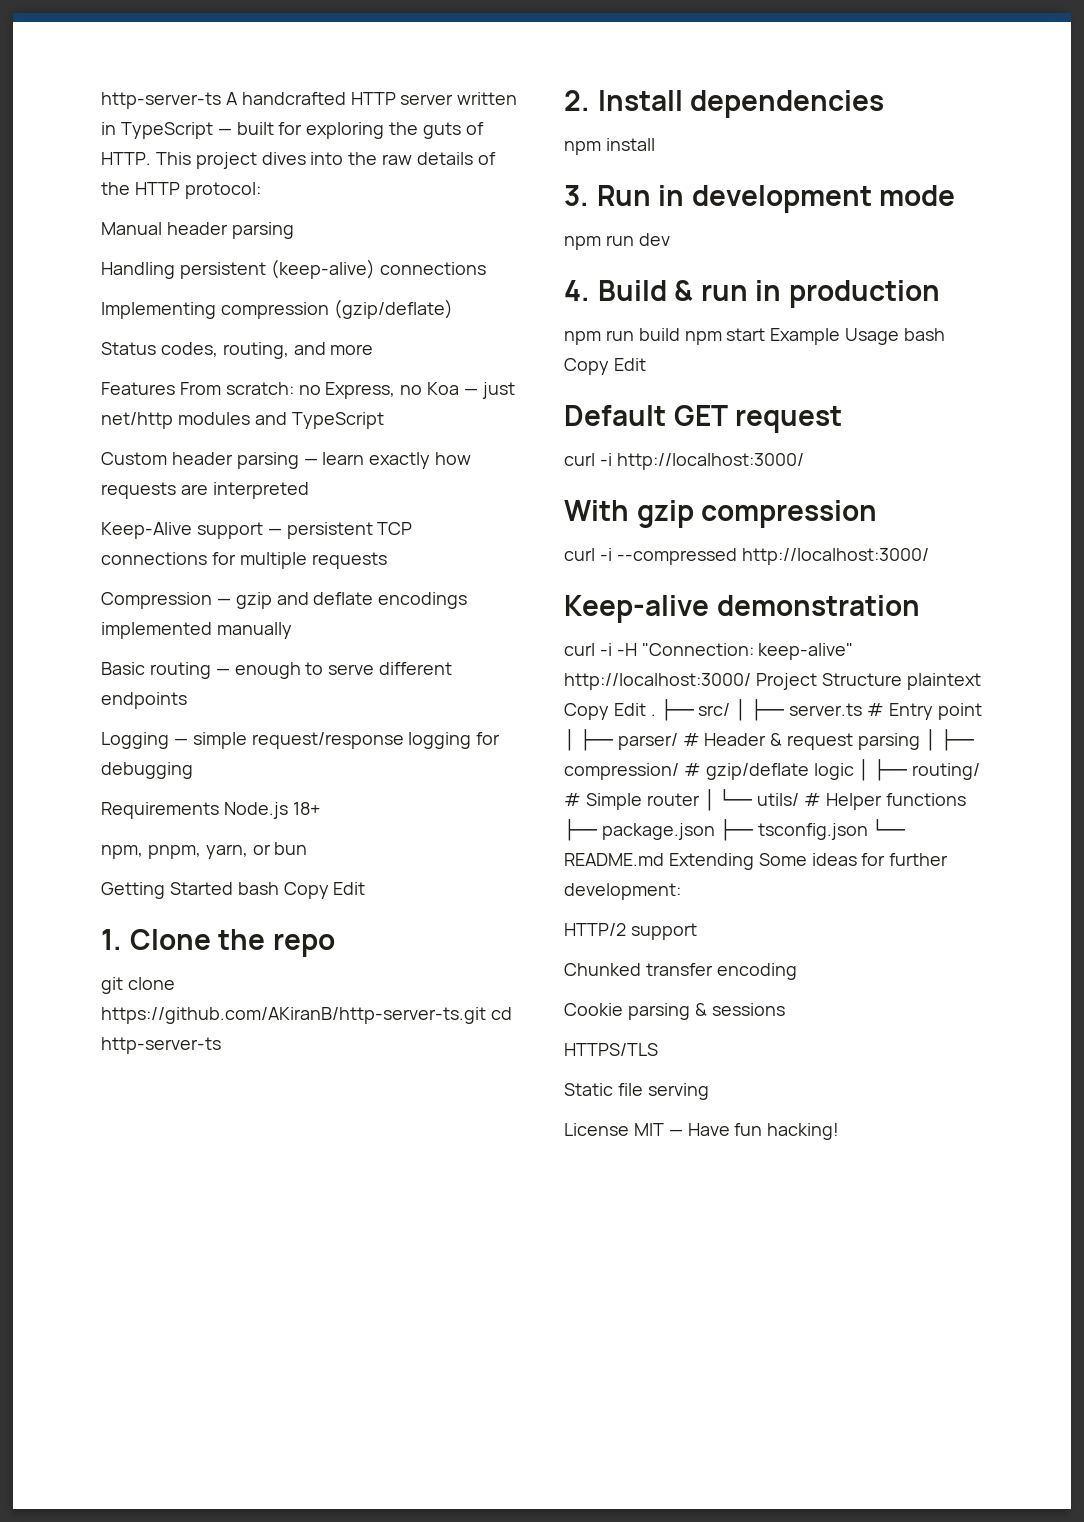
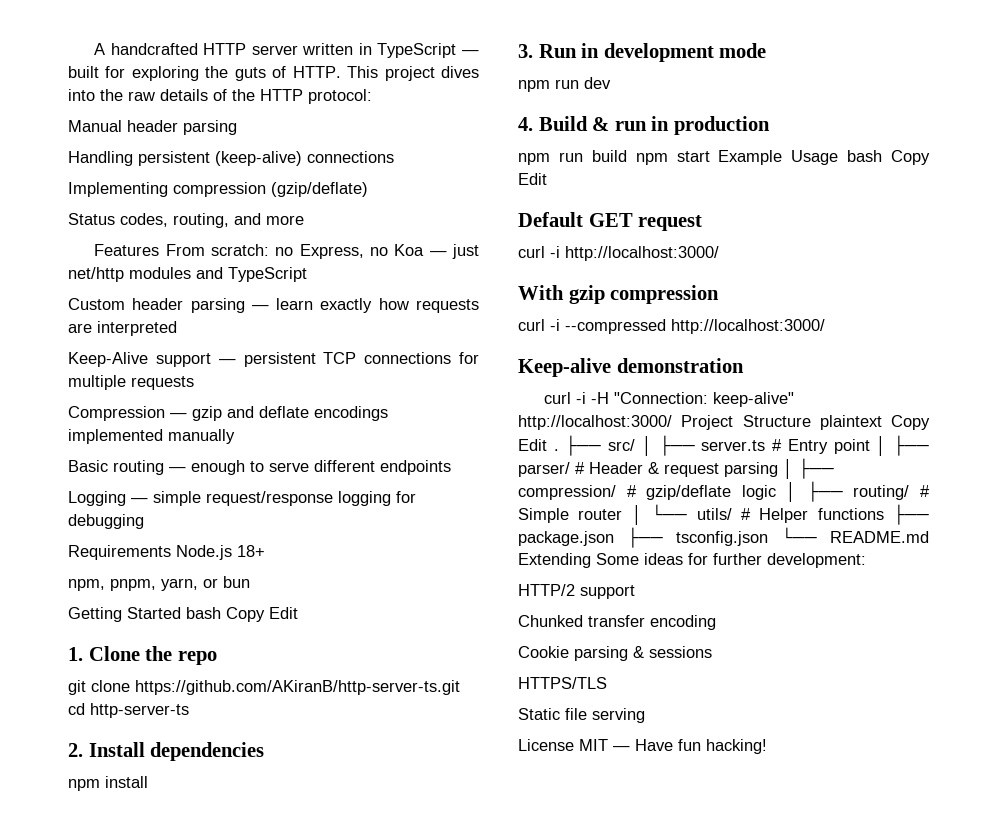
[101,92,221,109] http-server-ts -> (94, 49) none

